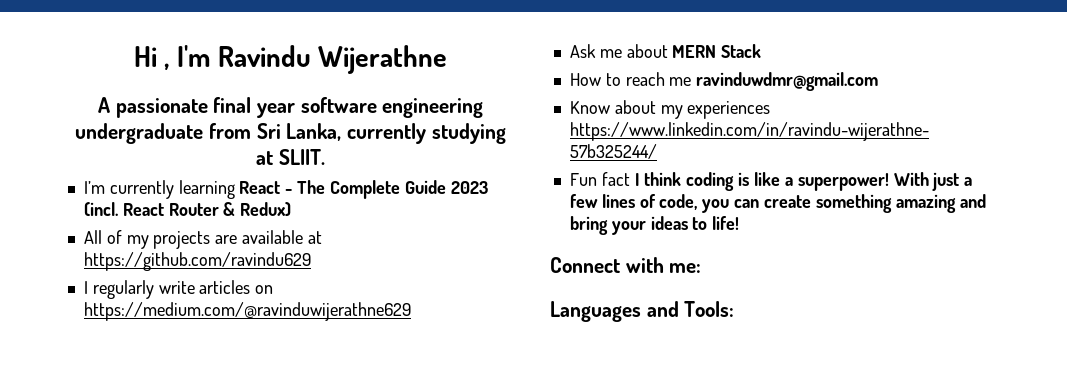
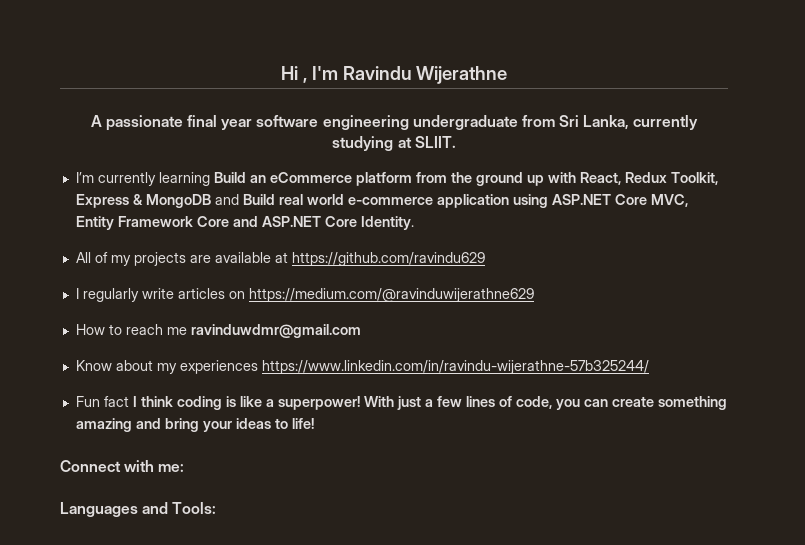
[239,180,488,199] [83,202,292,217] React - The Complete Guide 2023 (incl. React Router & Redux) -> [213,172,718,186] [75,194,688,208] [75,216,414,230] Build an eCommerce platform from the ground up with React, Redux Toolkit, Express & MongoDB and Build real world e-commerce application using ASP.NET Core MVC, Entity Framework Core and ASP.NET Core Identity.
[569,44,762,58] // Ask me about MERN Stack -> (534, 295) none

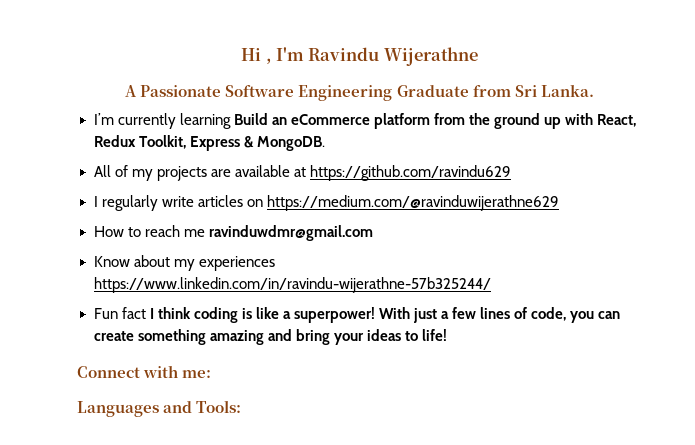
[105,115,699,131] [332,136,456,151] passionate final year software engineering undergraduate from Sri Lanka, currently studying at SLIIT. -> [140,84,594,101] Passionate Software Engineering Graduate from Sri Lanka.
[145,194,688,208] [75,216,414,230] MongoDB and Build real world e-commerce application using ASP.NET Core MVC, Entity Framework Core and ASP.NET Core Identity. -> [256,136,325,151] MongoDB.

